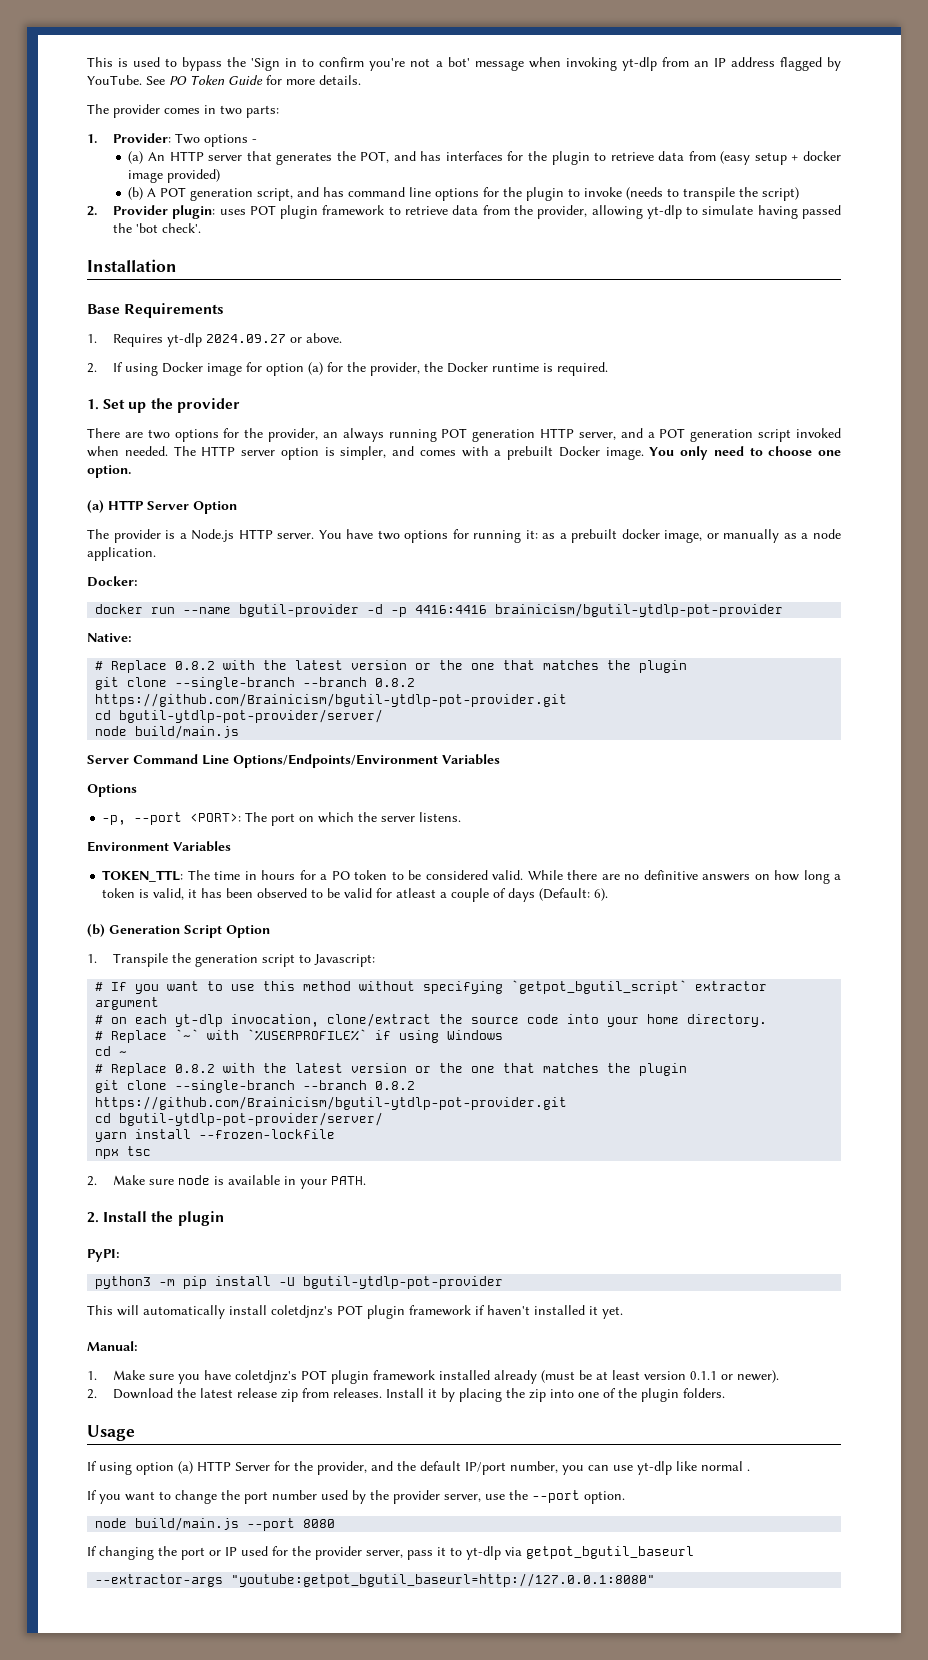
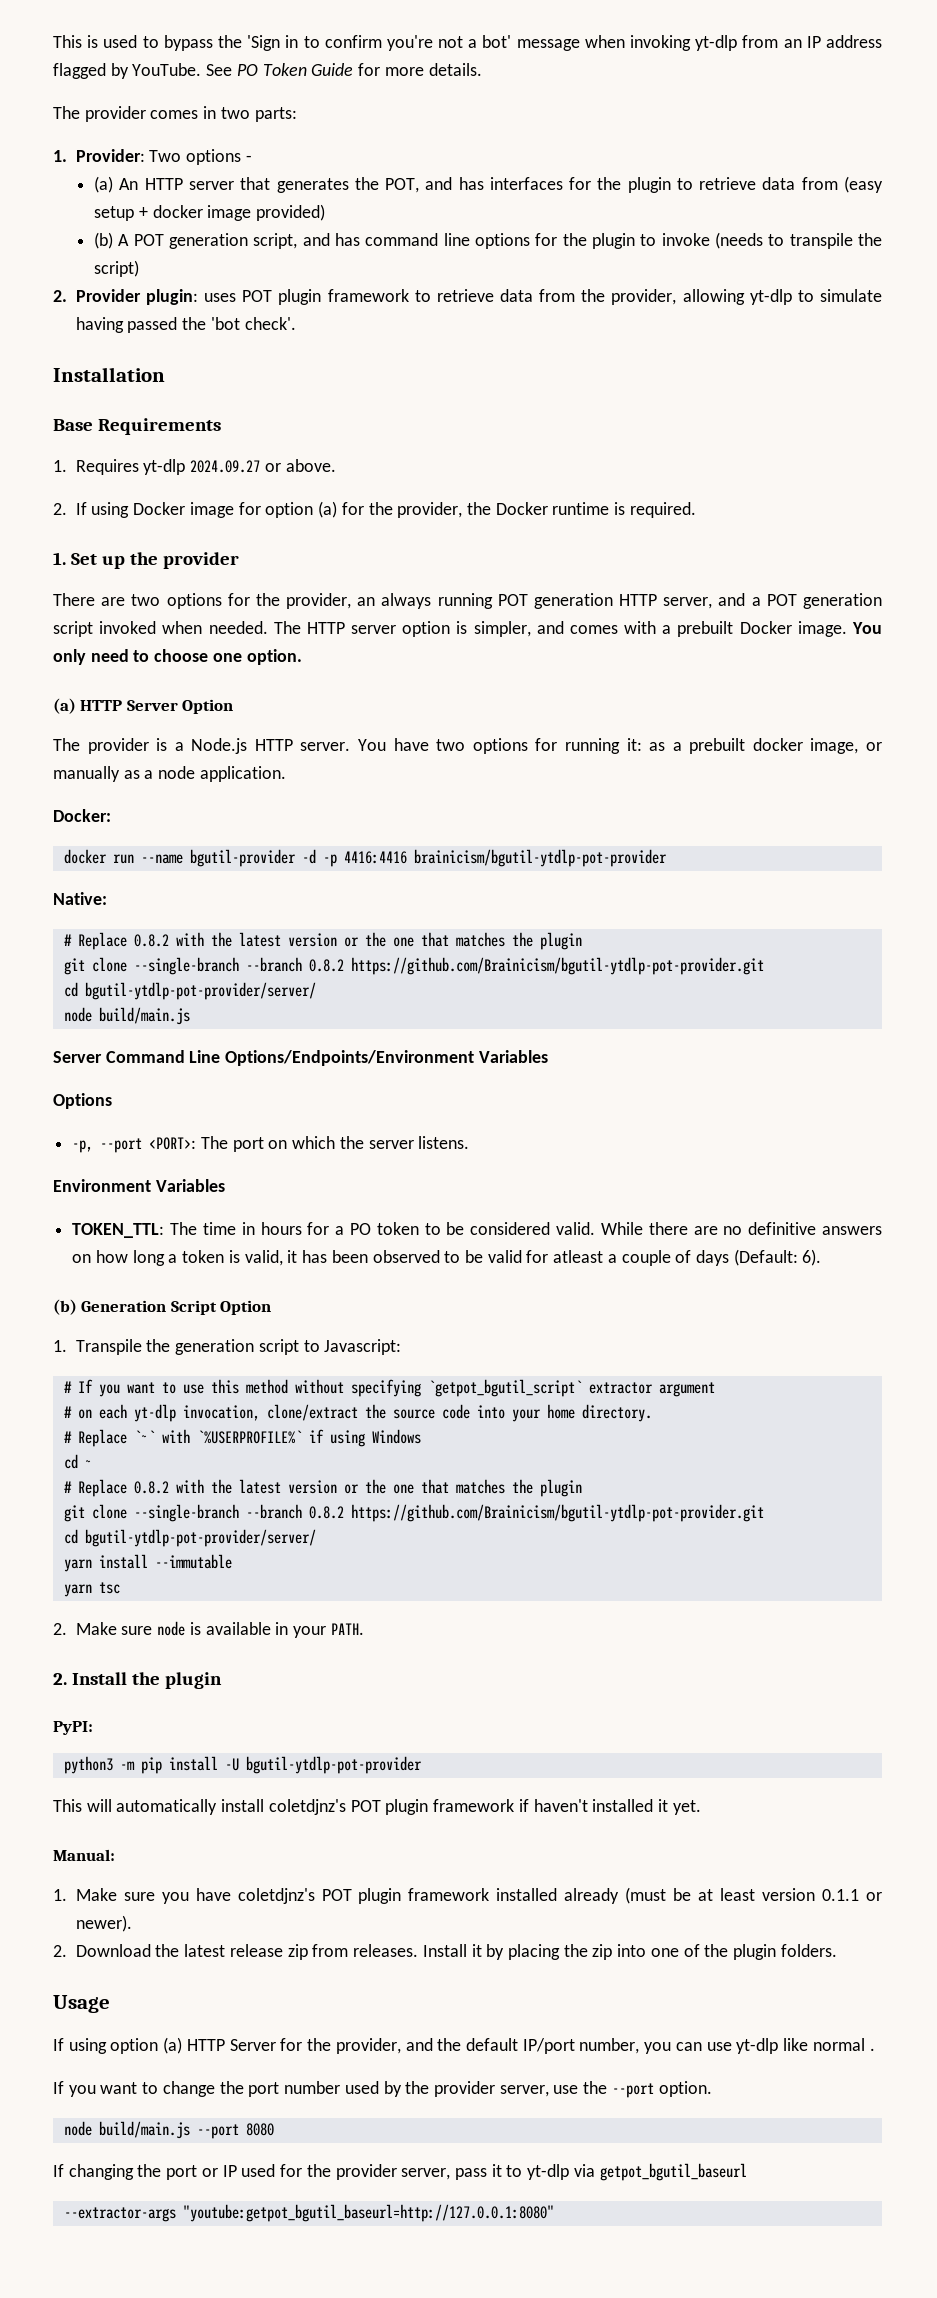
[199,1129,336,1139] [95,1149,120,1159] --frozen-lockfile // npx -> [154,1554,232,1569] [63,1584,92,1597] --immutable // yarn

